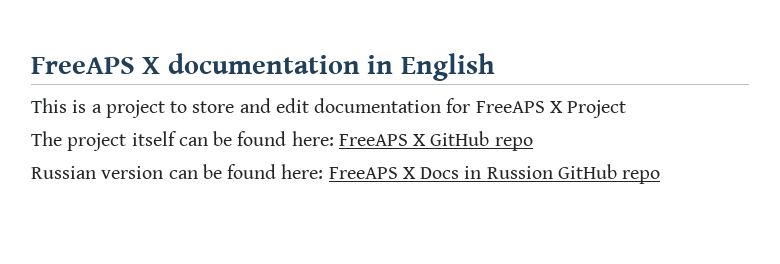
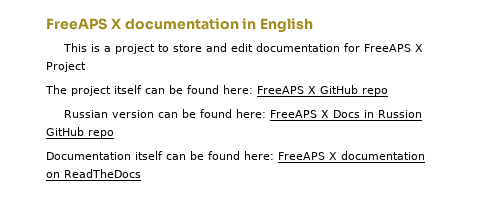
(661, 177) none -> [46,151,425,160] [46,169,141,178] // Documentation itself can be found here: FreeAPS X documentation on ReadTheDocs

